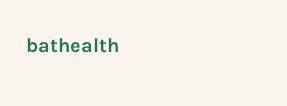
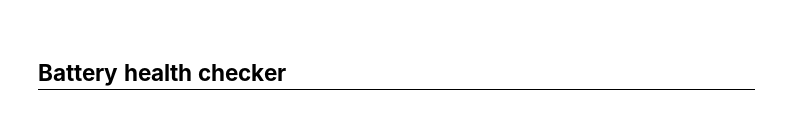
[26,38,119,53] bathealth -> [38,64,287,86] Battery health checker

